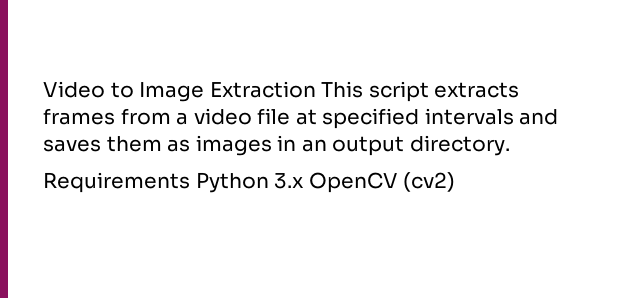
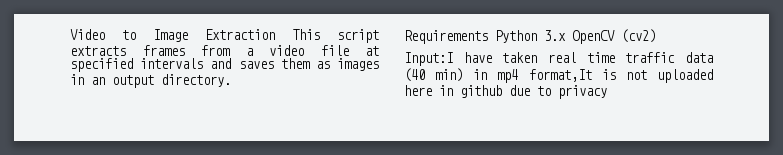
(456, 182) none -> [404,52,713,66] [404,68,713,83] [404,85,607,99] // Input:I have taken real time traffic data (40 min) in mp4 format,It is not uploaded here in github due to privacy

